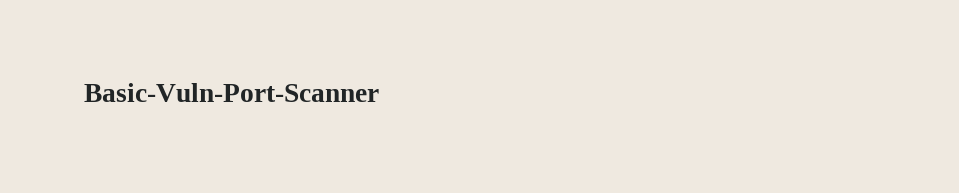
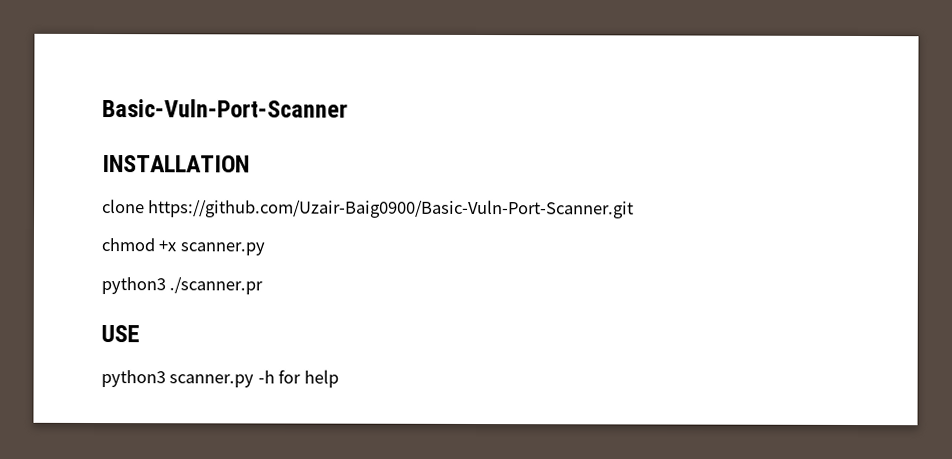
(379, 92) none -> [102,155,250,173] [102,199,635,219] [101,238,265,256] [101,276,264,295] [101,325,140,343] [101,369,339,388] // INSTALLATION // clone https://github.com/Uzair-Baig0900/Basic-Vuln-Port-Scanner.git // chmod +x scanner.py // python3 ./scanner.pr // USE // python3 scanner.py -h for help

